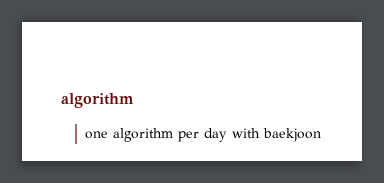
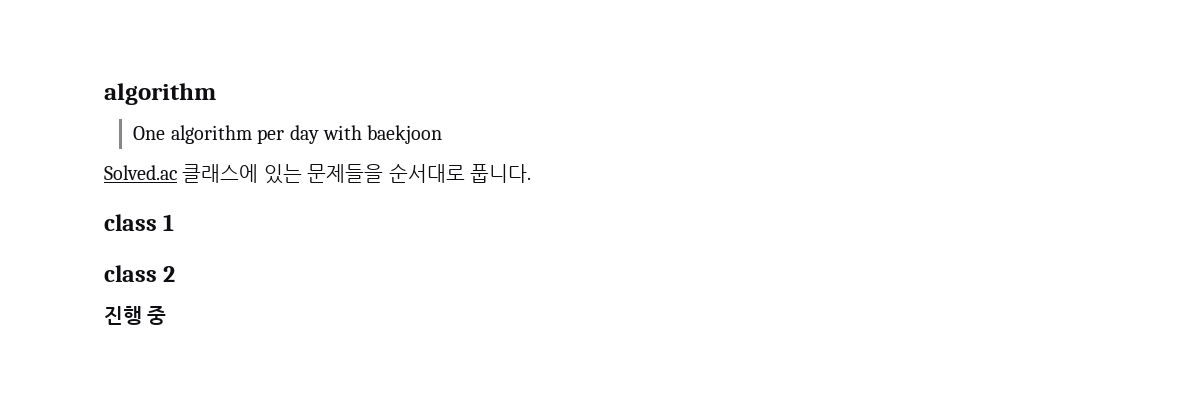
[84,131,108,139] one -> [133,126,166,140] One
(321, 135) none -> [104,163,531,184] [104,214,175,231] [104,265,176,282] [104,306,167,325] // Solved.ac 클래스에 있는 문제들을 순서대로 풉니다. // class 1 // class 2 // 진행 중

